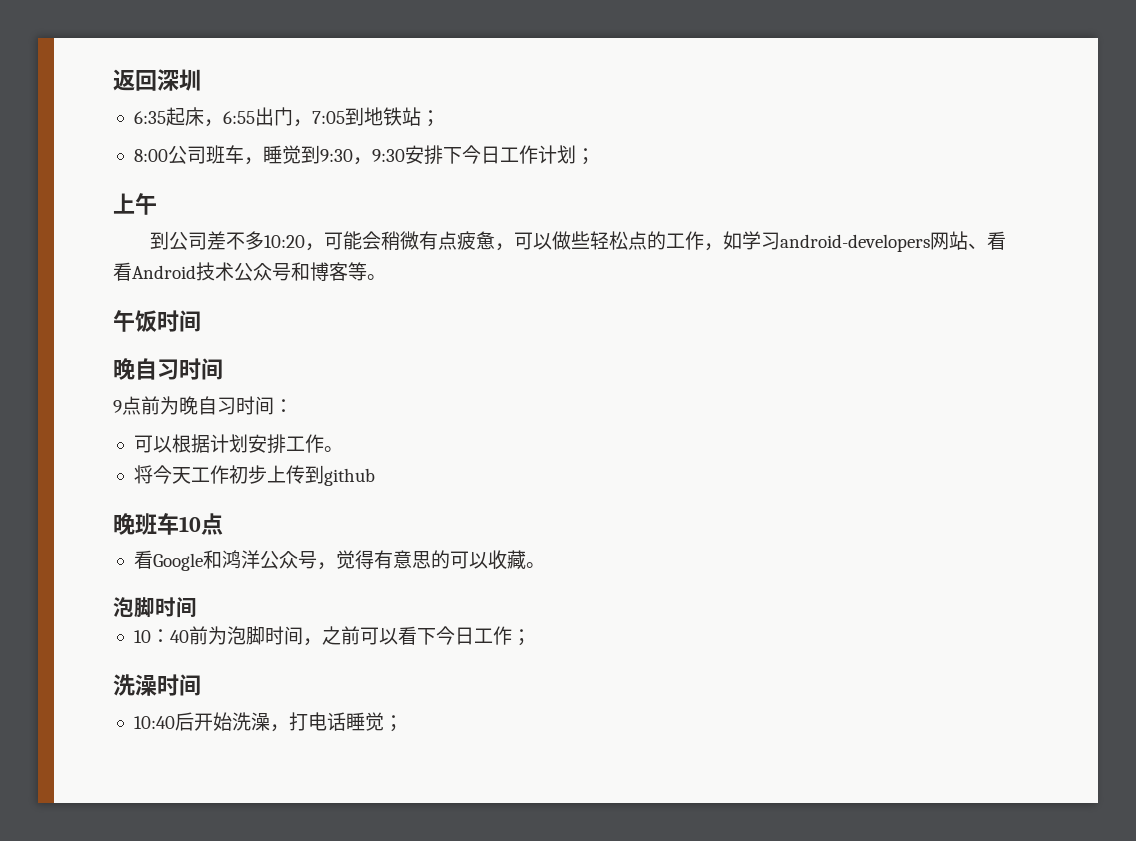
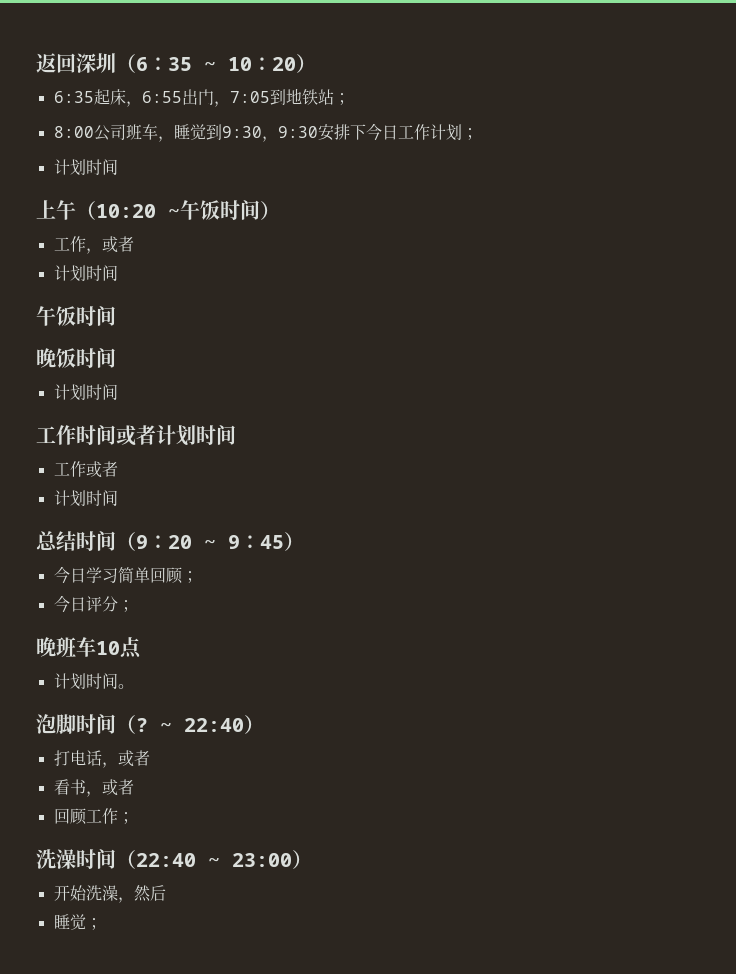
(201, 80) none -> [116,54,316,73] （6：35 ~ 10：20）
(595, 156) none -> [53,159,118,176] // 计划时间
[150,231,1007,252] [113,262,386,281] // 到公司差不多10:20，可能会稍微有点疲惫，可以做些轻松点的工作，如学习android-developers网站、看看Android技术公众号和博客等。 -> [76,200,280,220] [53,236,134,254] [53,265,118,282] （10:20 ~午饭时间） // 工作，或者 // 计划时间
[135,358,223,380] [113,396,293,415] [133,434,343,454] [133,465,375,486] [113,512,223,535] [133,550,545,571] [113,597,197,618] [133,626,474,646] 自习时间 // 9点前为晚自习时间： // 可以根据计划安排工作。 // 将今天工作初步上传到github // 晚班车10点 // 看Google和鸿洋公众号，觉得有意思的可以收藏。 // 泡脚时间 // 10：40前为泡脚时间，之前可以看下今日 -> [56,348,116,368] [53,384,118,401] [36,425,236,446] [53,461,118,478] [53,490,118,507] [36,531,304,551] [53,566,198,584] [53,595,134,613] [36,637,142,659] [53,673,134,690] [36,714,264,734] [53,750,150,768] [53,779,134,797] [53,808,87,825] 饭时间 // 计划时间 // 工作时间或者计划时间 // 工作或者 // 计划时间 // 总结时间（9：20 ~ 9：45） // 今日学习简单回顾； // 今日评分； // 晚班车10点 // 计划时间。 // 泡脚时间（? ~ 22:40） // 打电话，或者 // 看书，或者 // 回顾
[133,712,194,731] // 10:40后 -> [116,850,312,869] （22:40 ~ 23:00） //
[288,712,346,731] 打电话 -> [133,885,166,902] 然后 //

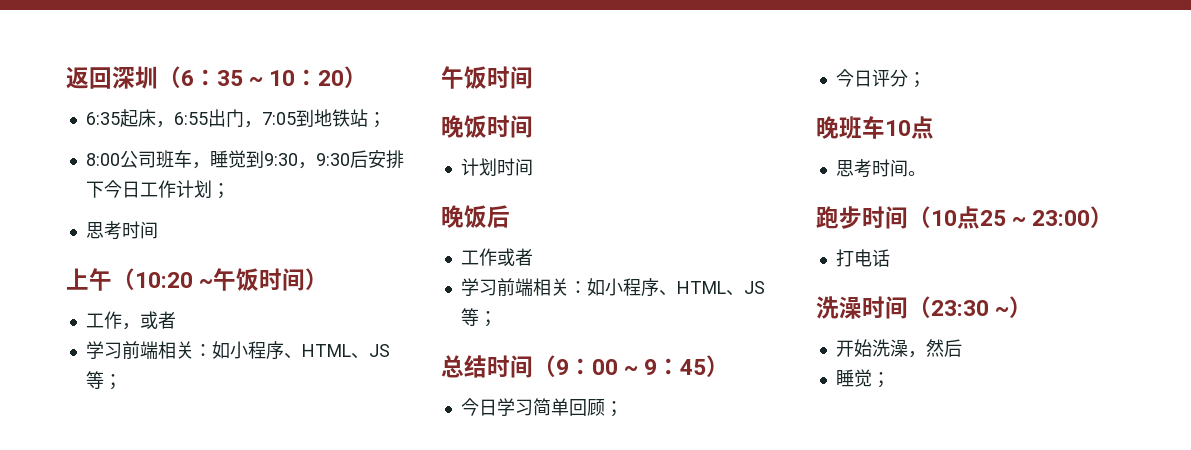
(318, 132) none -> [349,150,368,168] 后
[53,159,86,176] 计划 -> [85,221,122,240] 思考
[53,265,118,282] 计划时间 -> [85,341,390,360] [85,371,122,390] 学习前端相关：如小程序、HTML、JS等；
[36,425,236,446] [53,461,118,478] [53,490,118,507] 工作时间或者计划时间 // 工作或者 // 计划时间 -> [441,205,510,228] [460,248,533,266] [460,278,765,297] [460,308,497,327] 晚饭后 // 工作或者 // 学习前端相关：如小程序、HTML、JS等；
[168,535,192,549] 20 -> [592,359,618,375] 00
[53,673,86,690] 计划 -> [835,159,872,178] 思考
[36,714,264,734] [53,750,150,768] [53,779,134,797] [53,808,134,825] 泡脚时间（? ~ 22:40） // 打电话，或者 // 看书，或者 // 回顾工作； -> [816,206,1114,229] [835,249,890,267] 跑步时间（10点25 ~ 23:00） // 打电话
[136,853,292,867] 22:40 ~ 23:00 -> [931,300,1010,316] 23:30 ~

